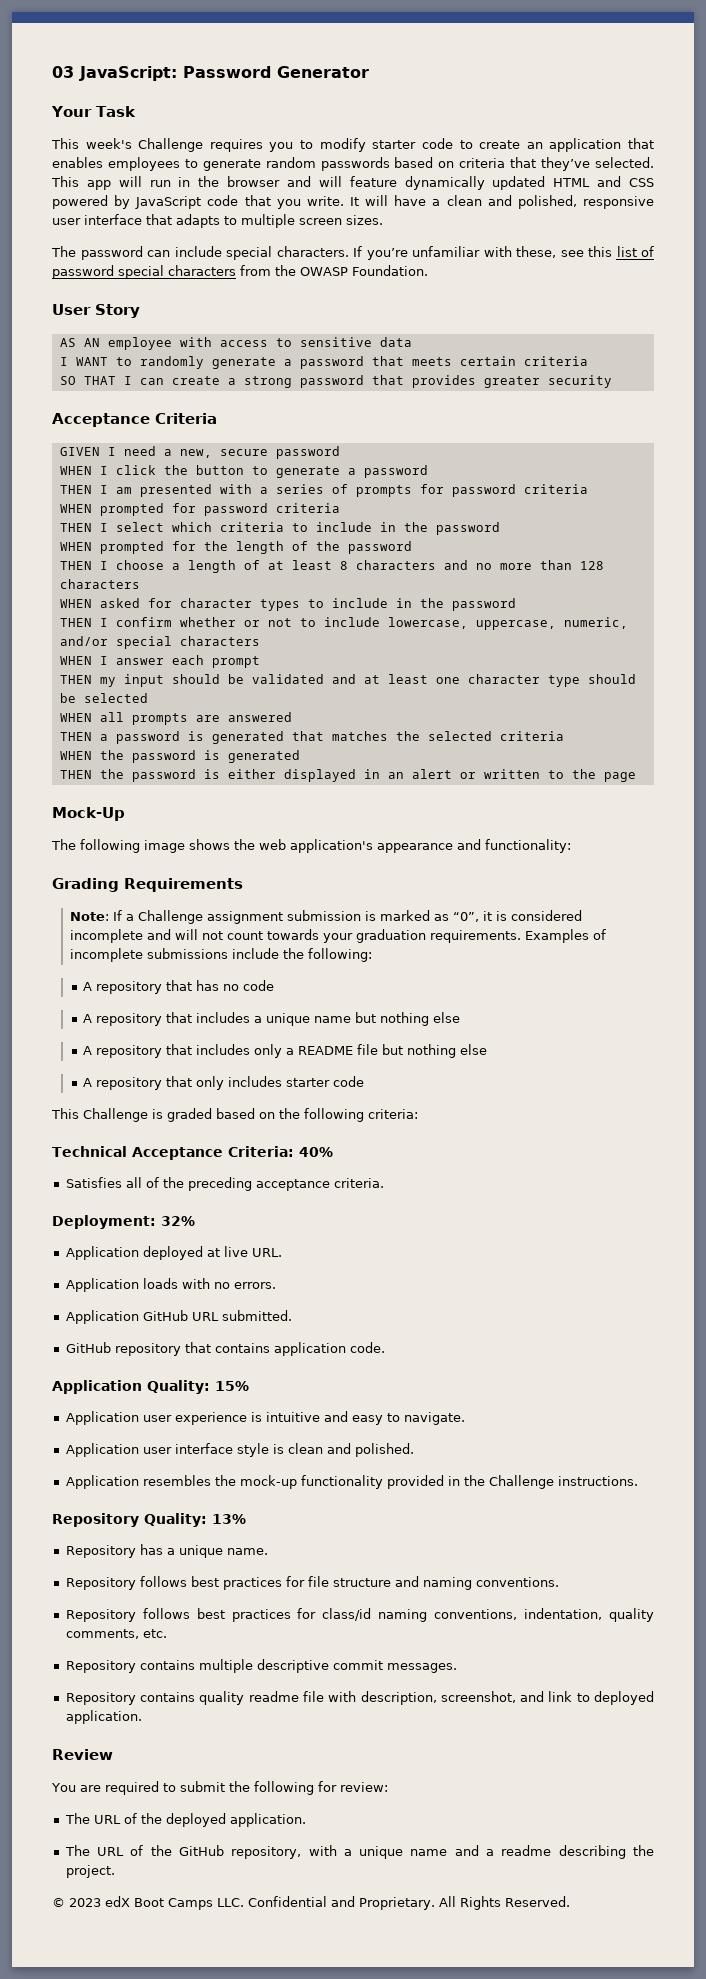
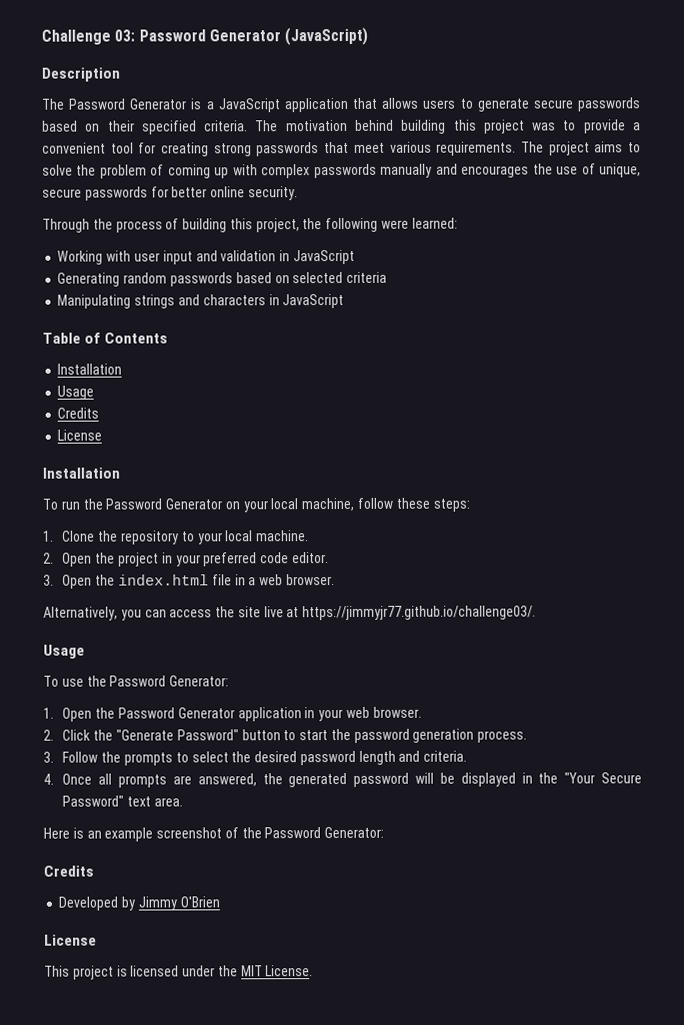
[52,66,369,81] [51,106,136,117] [51,138,655,152] [52,157,655,171] [51,176,654,190] [52,195,655,209] [52,214,383,228] [51,246,654,260] [52,265,428,279] [52,304,140,318] [59,337,412,350] [59,356,588,369] [59,375,612,388] [52,413,217,427] [59,446,340,459] [59,465,428,478] [59,484,588,497] [59,503,340,516] [59,522,500,535] [59,541,412,554] [59,560,604,573] [59,579,140,589] [59,598,516,611] [59,617,628,630] [59,636,260,649] [59,655,260,668] [59,674,636,687] [59,693,148,703] [59,712,292,725] [59,731,564,744] [59,750,300,763] [59,769,636,782] [52,807,125,821] [51,839,571,853] [52,878,243,892] [69,910,582,924] [69,929,606,943] [69,948,372,962] [83,980,275,994] [83,1012,461,1026] [83,1044,488,1058] [83,1076,365,1090] [51,1108,418,1122] [52,1146,333,1160] [65,1177,384,1191] [52,1215,195,1229] [65,1246,282,1260] [65,1278,276,1292] [65,1310,292,1324] [65,1342,385,1356] [52,1380,249,1394] [65,1411,465,1425] [65,1443,414,1457] [65,1475,638,1489] [52,1513,246,1527] [65,1544,268,1558] [65,1576,559,1590] [65,1608,654,1622] [65,1629,167,1639] [65,1659,457,1673] [65,1691,654,1705] [65,1710,142,1724] [52,1749,113,1760] [51,1781,388,1795] [64,1813,306,1827] [64,1845,655,1859] [65,1865,115,1878] [52,1896,570,1910] 03 JavaScript: Password Generator // Your Task // This week's Challenge requires you to modify starter code to create an application that enables employees to generate random passwords based on criteria that they’ve selected. This app will run in the browser and will feature dynamically updated HTML and CSS powered by JavaScript code that you write. It will have a clean and polished, responsive user interface that adapts to multiple screen sizes. // The password can include special characters. If you’re unfamiliar with these, see this list of password special characters from the OWASP Foundation. // User Story // AS AN employee with access to sensitive data // I WANT to randomly generate a password that meets certain criteria // SO THAT I can create a strong password that provides greater security // Acceptance Criteria // GIVEN I need a new, secure password // WHEN I click the button to generate a password // THEN I am presented with a series of prompts for password criteria // WHEN prompted for password criteria // THEN I select which criteria to include in the password // WHEN prompted for the length of the password // THEN I choose a length of at least 8 characters and no more than 128 characters // WHEN asked for character types to include in the password // THEN I confirm whether or not to include lowercase, uppercase, numeric, and/or special characters // WHEN I answer each prompt // THEN my input should be validated and at least one character type should be selected // WHEN all prompts are answered // THEN a password is generated that matches the selected criteria // WHEN the password is generated // THEN the password is either displayed in an alert or written to the page // Mock-Up // The following image shows the web application's appearance and functionality: // Grading Requirements // Note: If a Challenge assignment submission is marked as “0”, it is considered incomplete and will not count towards your graduation requirements. Examples of incomplete submissions include the following: // A repository that has no code // A repository that includes a unique name but nothing else // A repository that includes only a README file but nothing else // A repository that only includes starter code // This Challenge is graded based on the following criteria: // Technical Acceptance Criteria: 40% // Satisfies all of the preceding acceptance criteria. // Deployment: 32% // Application deployed at live URL. // Application loads with no errors. // Application GitHub URL submitted. // GitHub repository that contains application code. // Application Quality: 15% // Application user experience is intuitive and easy to navigate. // Application user interface style is clean and polished. // Application resembles the mock-up functionality provided in the Challenge instructions. // Repository Quality: 13% // Repository has a unique name. // Repository follows best practices for file structure and naming conventions. // Repository follows best practices for class/id naming conventions, indentation, quality comments, etc. // Repository contains multiple descriptive commit messages. // Repository contains quality readme file with description, screenshot, and link to deployed application. // Review // You are required to submit the following for review: // The URL of the deployed application. // The URL of the GitHub repository, with a unique name and a readme describing the project. // © 2023 edX Boot Camps LLC. Confidential and Proprietary. All Rights Reserved. -> [41,26,369,46] [41,67,120,82] [41,97,641,113] [42,119,642,135] [42,141,641,157] [42,163,641,179] [42,186,298,201] [42,217,458,233] [57,249,355,265] [57,271,388,287] [57,293,345,309] [42,332,169,344] [57,363,123,375] [57,385,95,400] [57,407,100,419] [57,429,103,441] [42,467,120,479] [42,497,470,513] [43,530,310,545] [43,552,329,567] [43,574,335,589] [43,605,537,621] [43,644,85,659] [43,675,230,687] [43,706,422,722] [43,728,528,743] [43,750,468,766] [43,772,642,788] [62,795,184,807] [43,826,385,842] [43,865,94,877] [58,896,220,911] [44,934,97,946] [44,965,314,980] Challenge 03: Password Generator (JavaScript) // Description // The Password Generator is a JavaScript application that allows users to generate secure passwords based on their specified criteria. The motivation behind building this project was to provide a convenient tool for creating strong passwords that meet various requirements. The project aims to solve the problem of coming up with complex passwords manually and encourages the use of unique, secure passwords for better online security. // Through the process of building this project, the following were learned: // Working with user input and validation in JavaScript // Generating random passwords based on selected criteria // Manipulating strings and characters in JavaScript // Table of Contents // Installation // Usage // Credits // License // Installation // To run the Password Generator on your local machine, follow these steps: // 1. Clone the repository to your local machine. // 2. Open the project in your preferred code editor. // 3. Open the index.html file in a web browser. // Alternatively, you can access the site live at https://jimmyjr77.github.io/challenge03/. // Usage // To use the Password Generator: // 1. Open the Password Generator application in your web browser. // 2. Click the "Generate Password" button to start the password generation process. // 3. Follow the prompts to select the desired password length and criteria. // 4. Once all prompts are answered, the generated password will be displayed in the "Your Secure Password" text area. // Here is an example screenshot of the Password Generator: // Credits // Developed by Jimmy O'Brien // License // This project is licensed under the MIT License.

